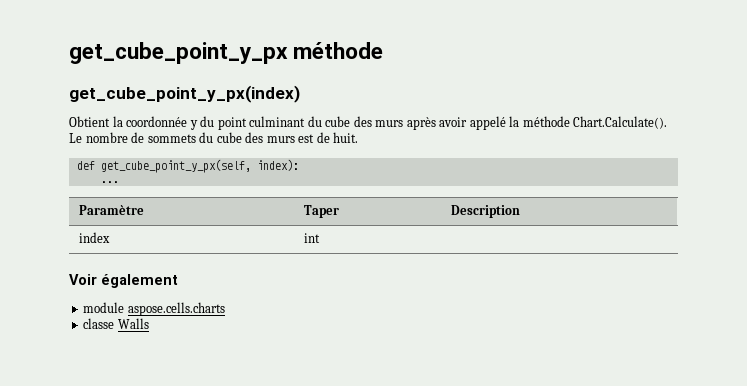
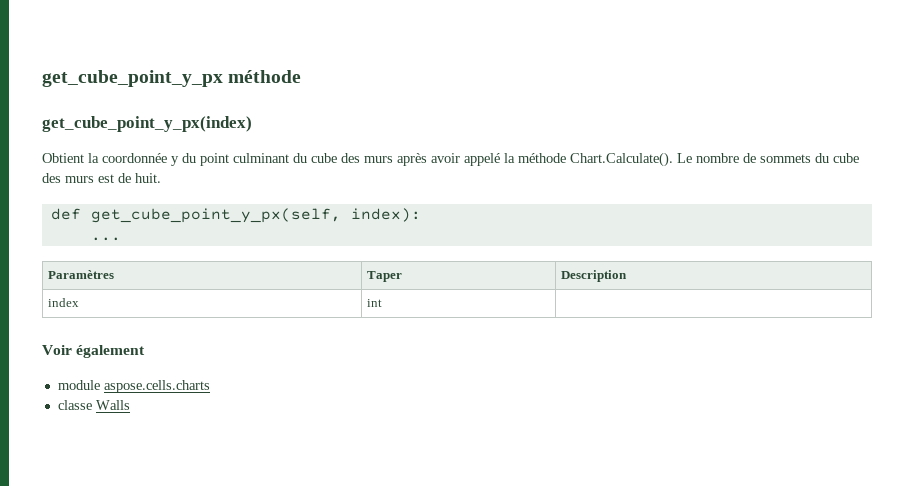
[79,205,145,215] Paramètre -> [47,270,114,279] Paramètres

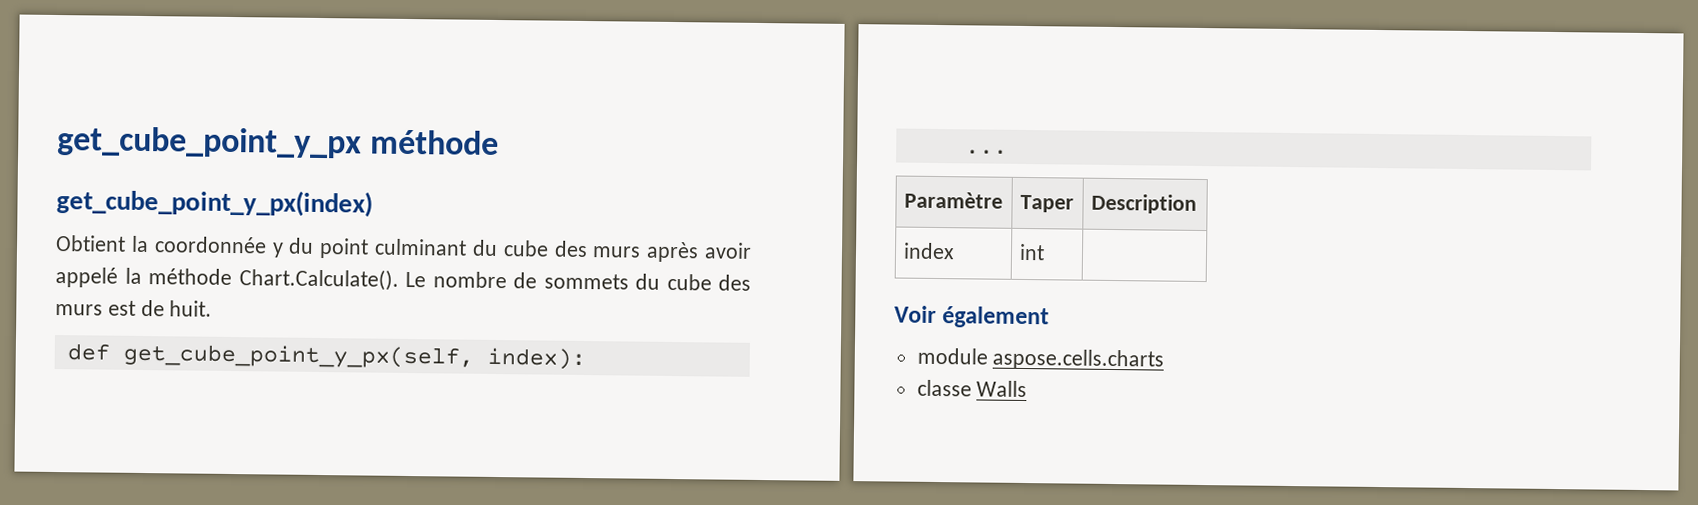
[47,270,114,279] Paramètres -> [903,191,1003,209] Paramètre

